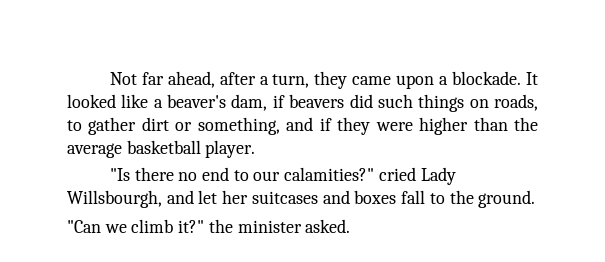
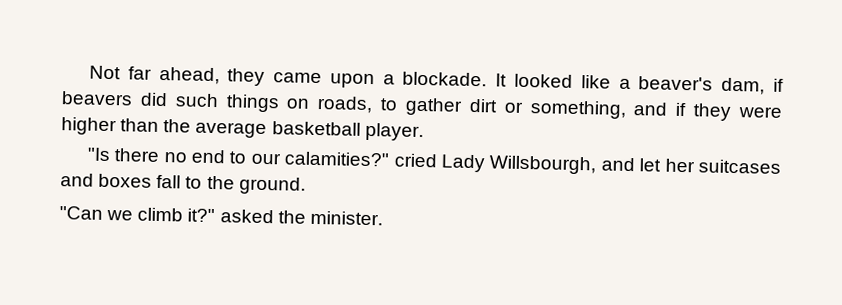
[219,72,310,88] after a turn, -> (220, 75) none
[208,219,351,233] the minister asked. -> [219,209,383,226] asked the minister.

